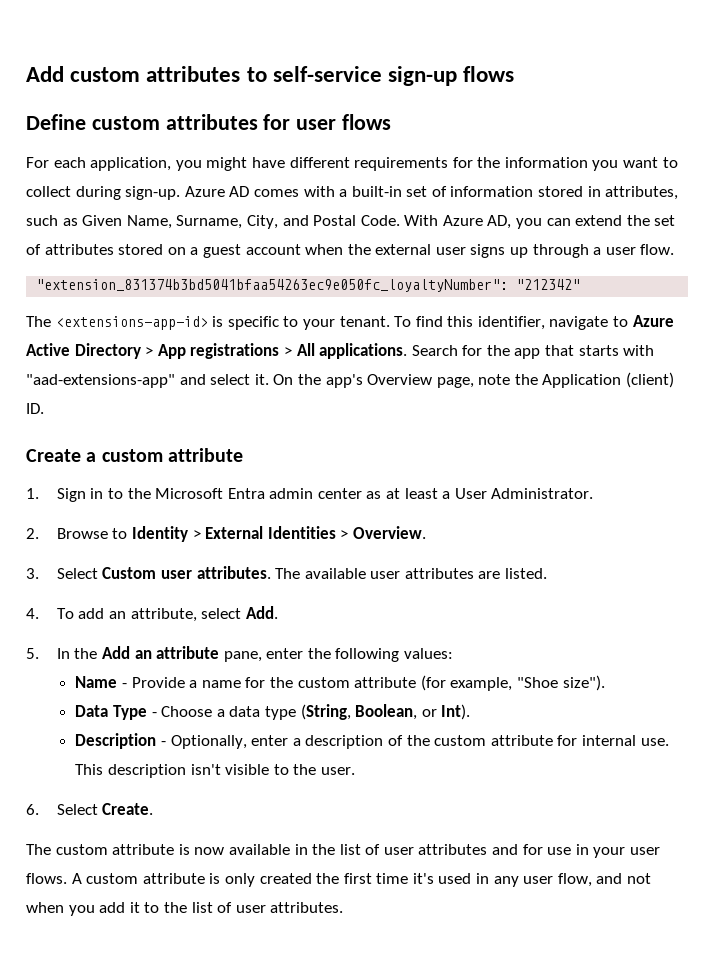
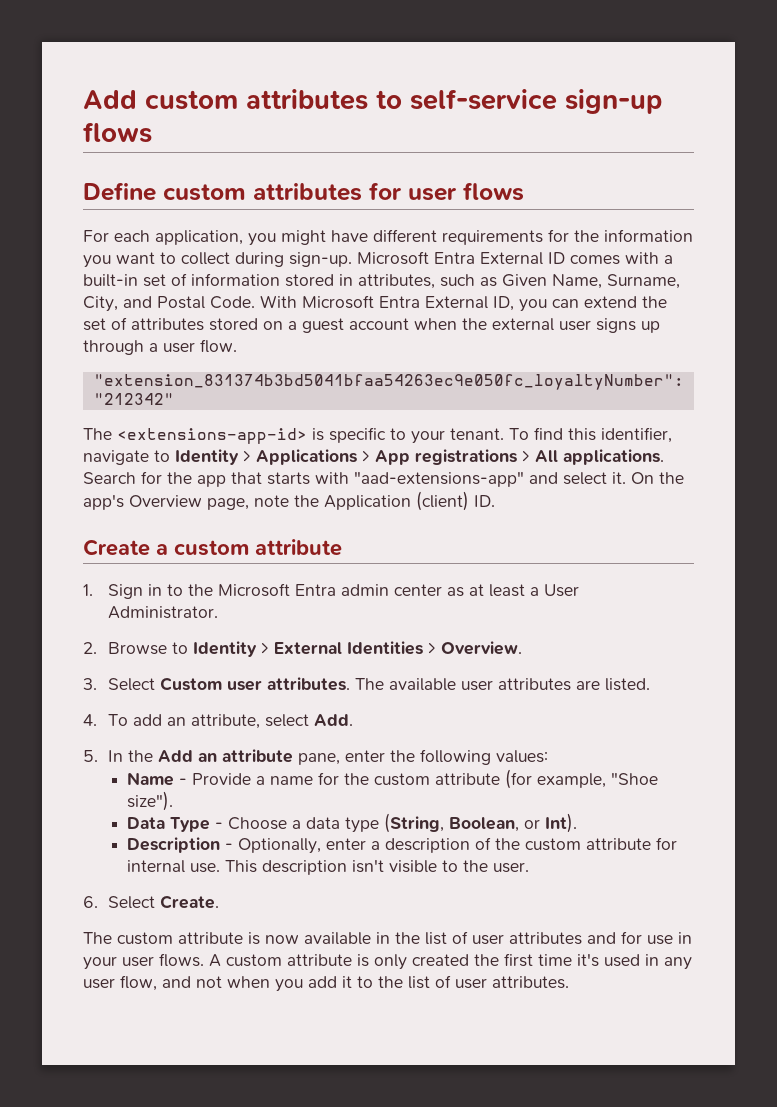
[184,186,250,197] Azure AD -> [357,251,565,265] Microsoft Entra External ID
[442,215,512,229] Azure AD, -> [302,295,514,311] Microsoft Entra External ID,
[632,315,674,327] [26,343,141,359] Azure Active Directory -> [175,449,357,465] Identity > Applications

